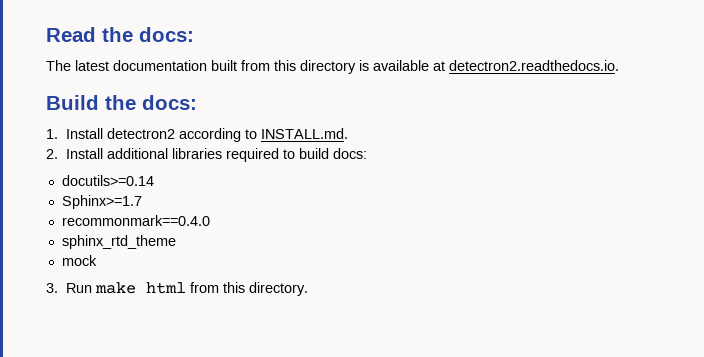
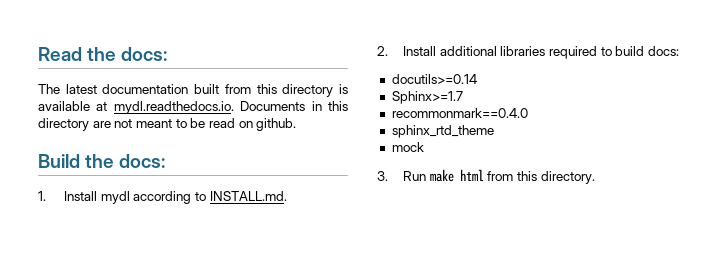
[449,60,619,71] detectron2.readthedocs.io. -> [113,101,349,114] [38,118,297,131] mydl.readthedocs.io. Documents in this directory are not meant to be read on github.
[107,128,176,139] detectron2 -> [100,191,130,204] mydl

